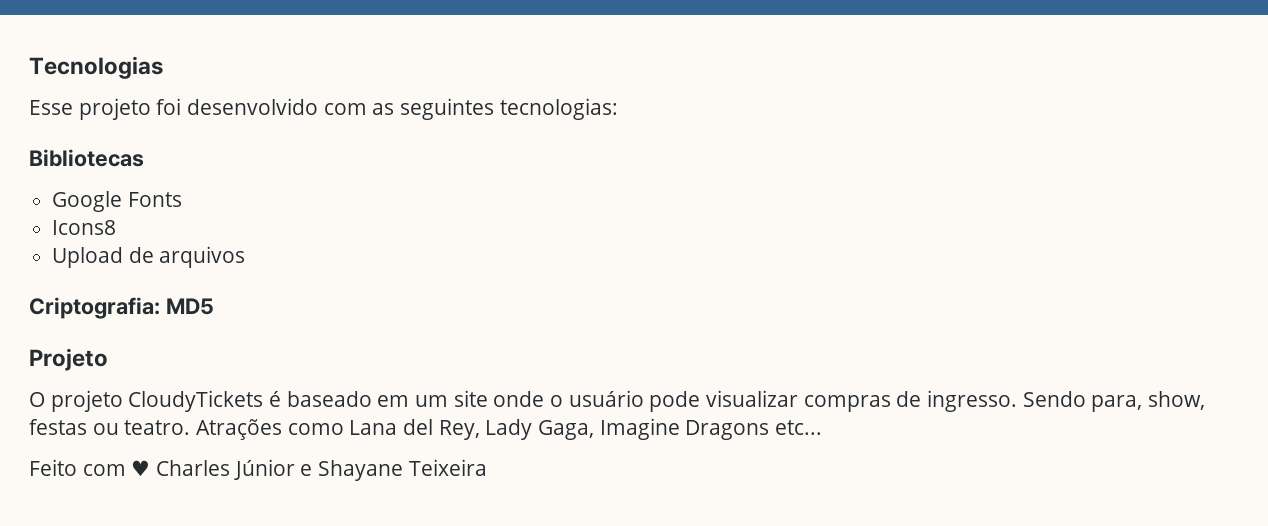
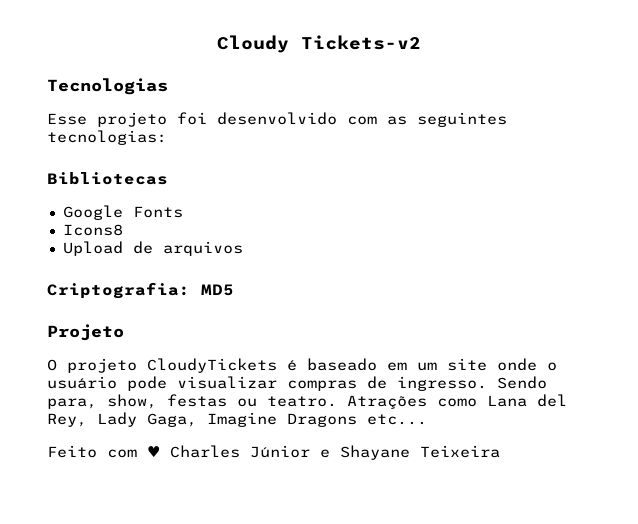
(29, 67) none -> [217,35,421,53] Cloudy Tickets-v2 //

